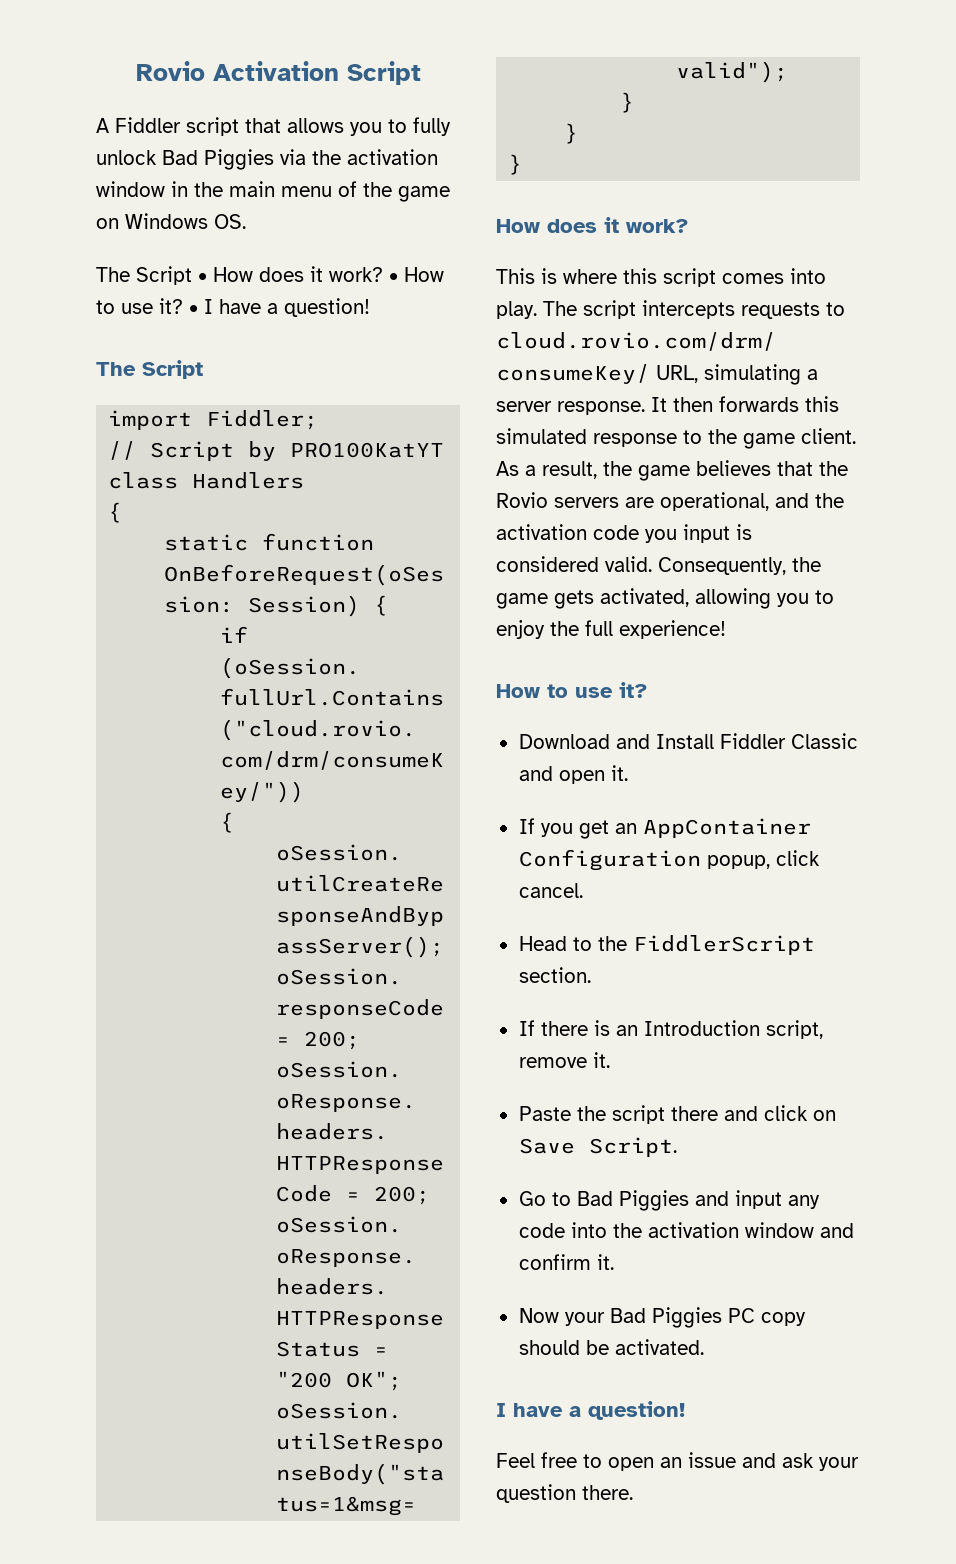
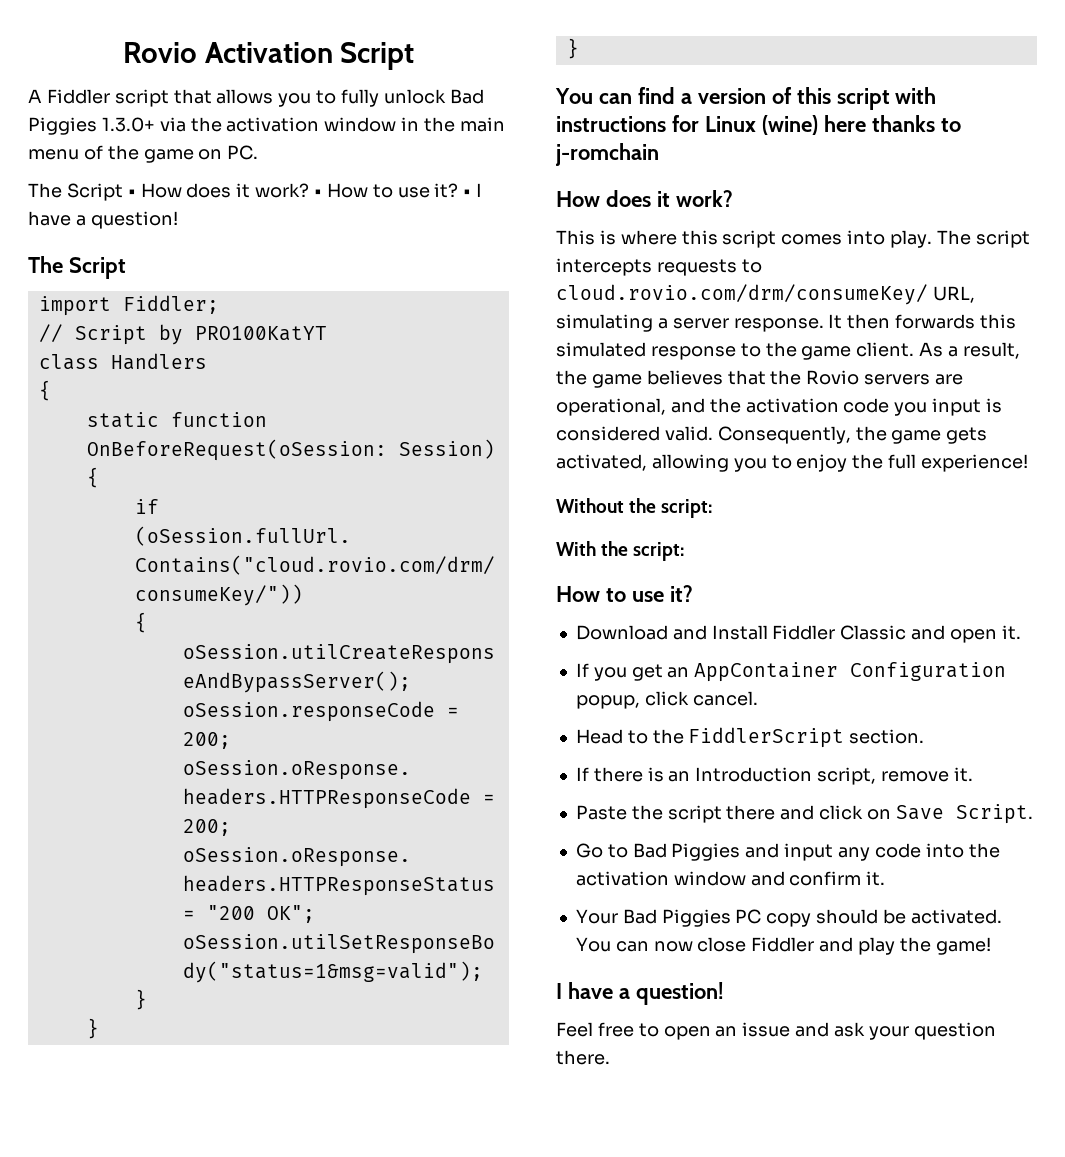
(274, 159) none -> [101,117,155,132] 1.3.0+
[125,213,246,229] Windows OS. -> [227,145,259,160] PC.
(523, 164) none -> [555,87,937,110] [556,115,961,135] [555,143,659,166] // You can find a version of this script with instructions for Linux (wine) here thanks to j-romchain
(726, 629) none -> [556,498,713,518] [556,541,685,561] // Without the script: // With the script:
[518,1308,605,1326] Now your -> [575,909,618,924] Your
(704, 1347) none -> [575,937,991,955] You can now close Fiddler and play the game!

